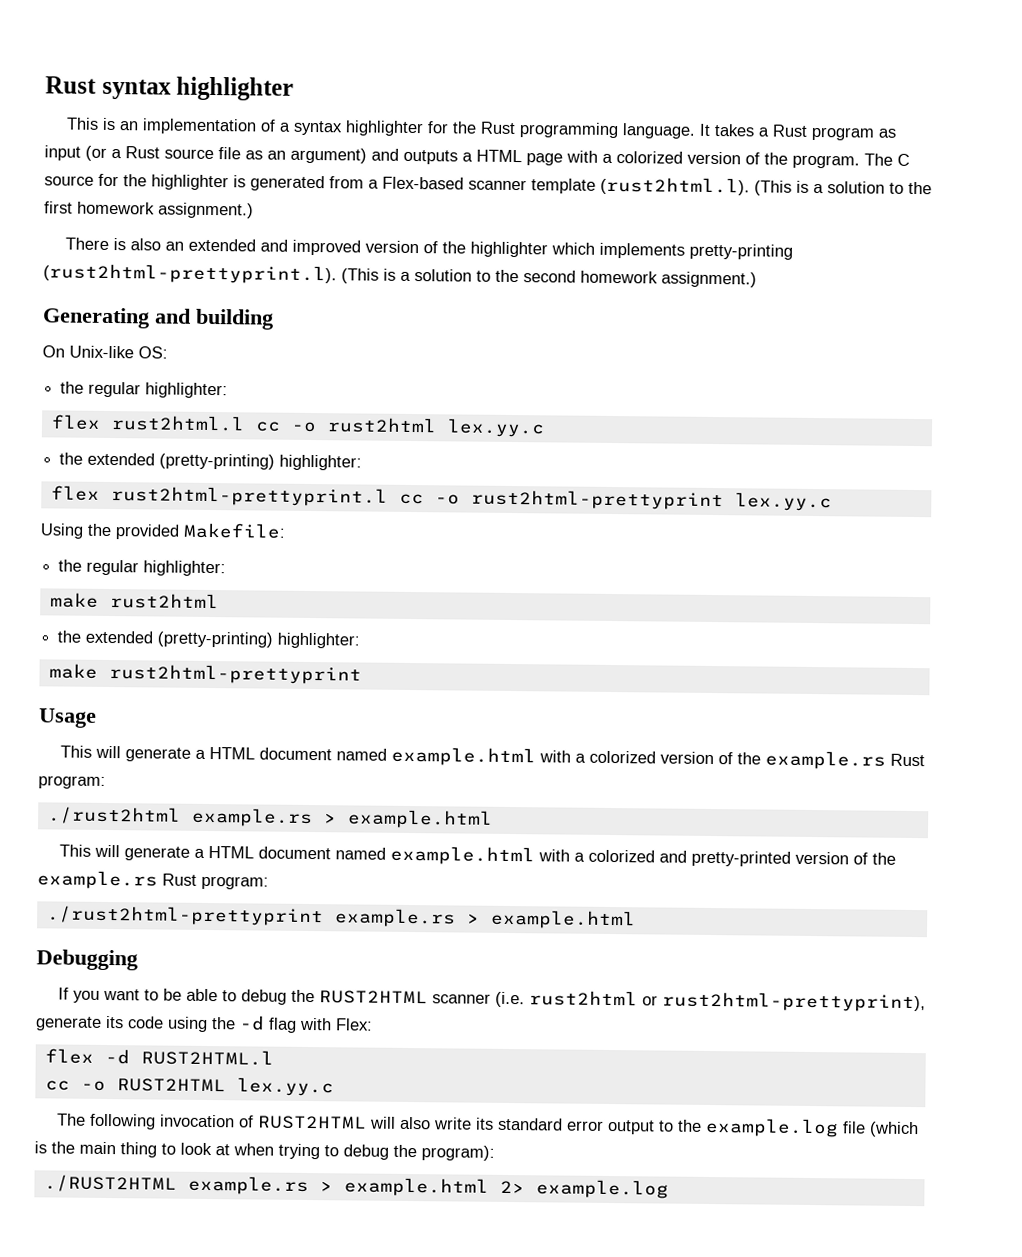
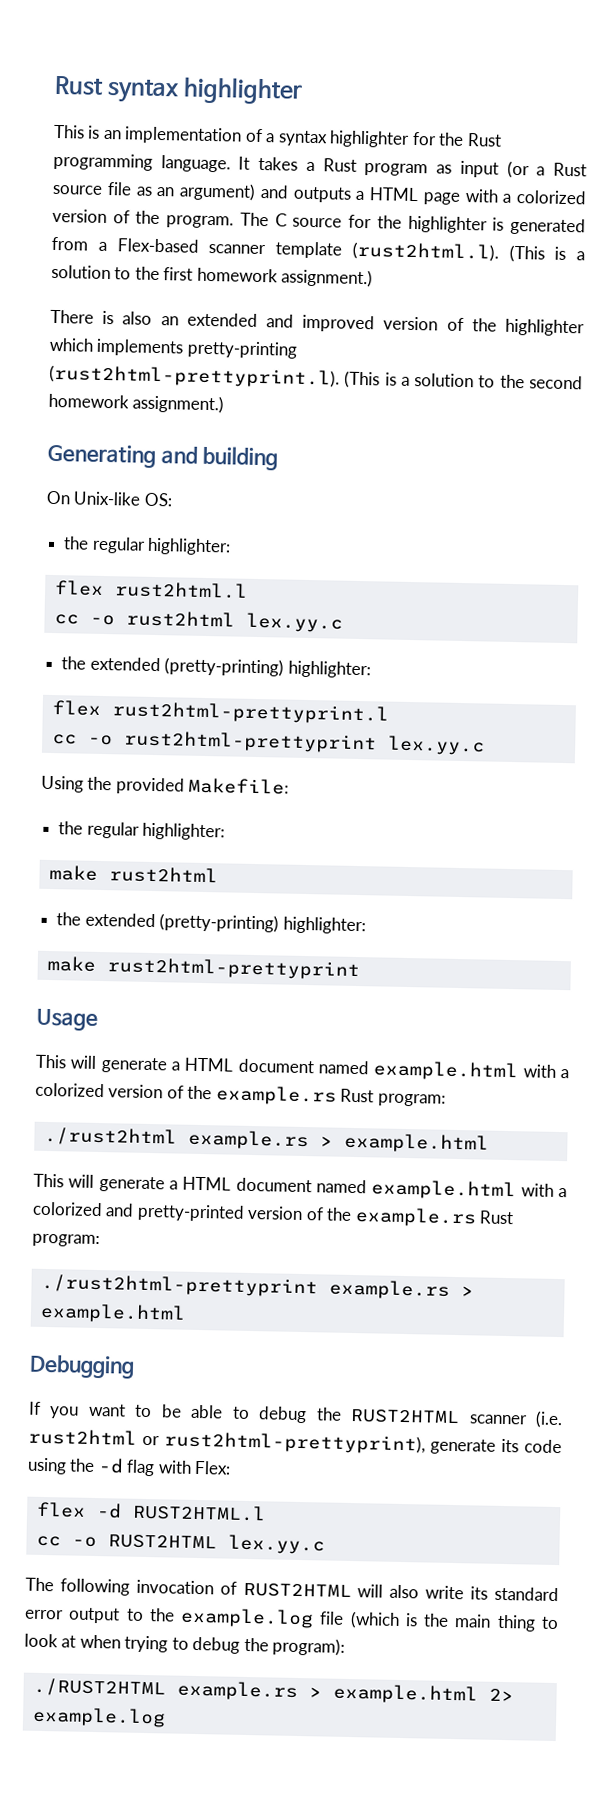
(245, 423) none -> (248, 590) //
(388, 496) none -> (389, 713) //

